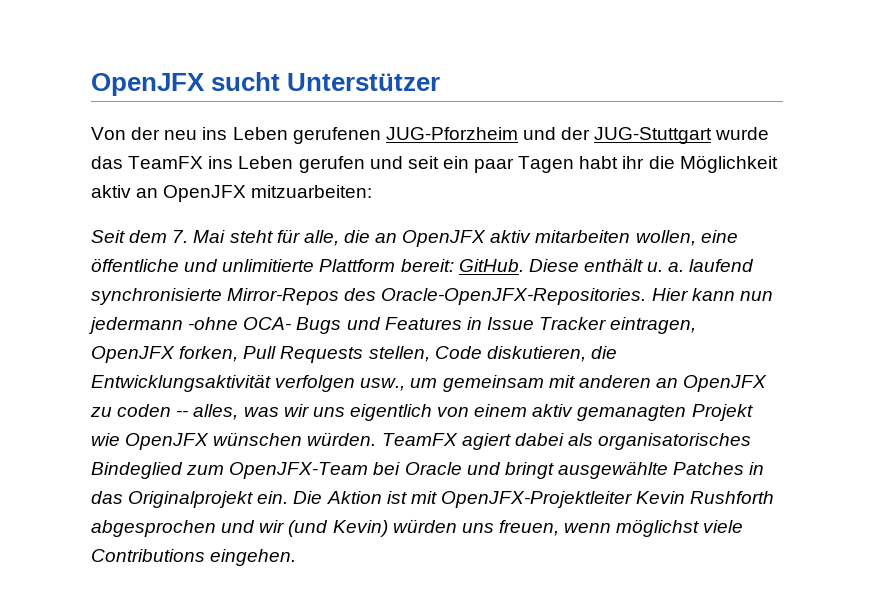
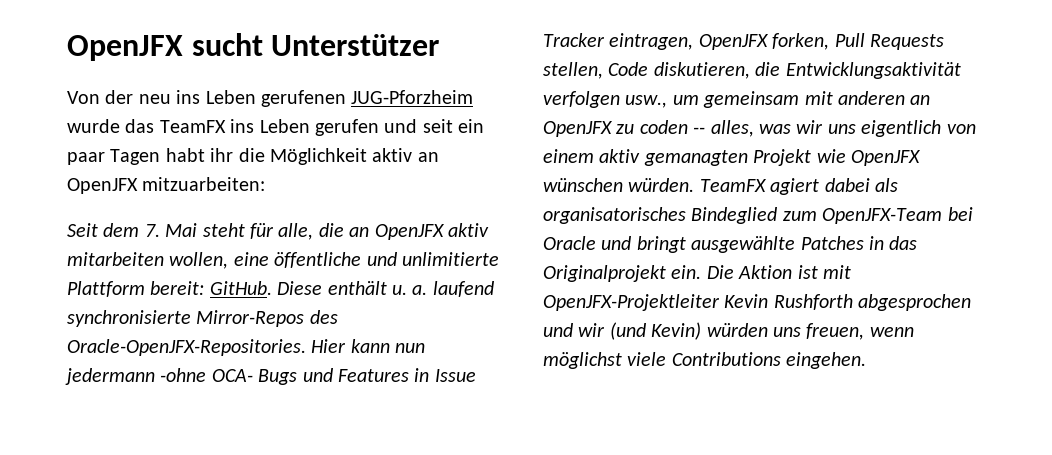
[522,127,713,144] und der JUG-Stuttgart -> (474, 97) none

